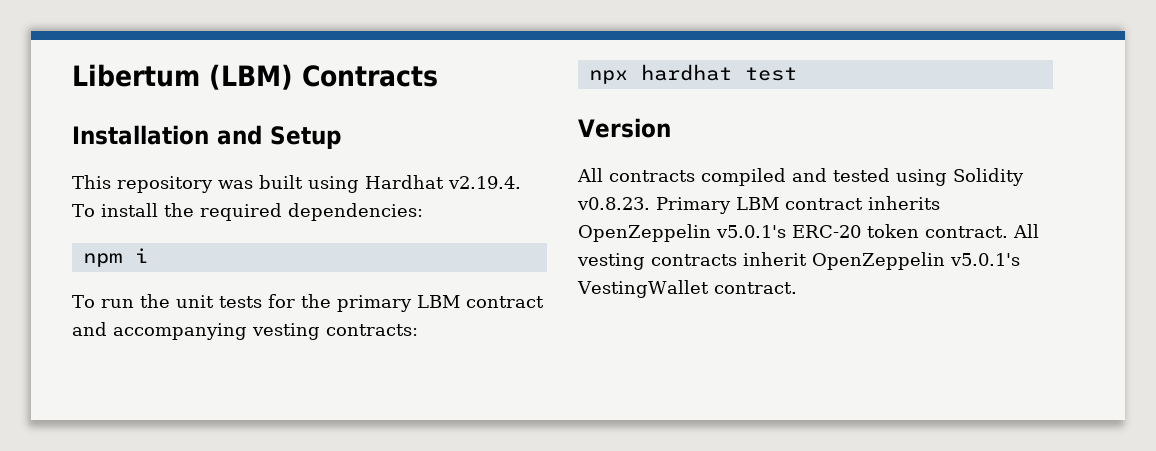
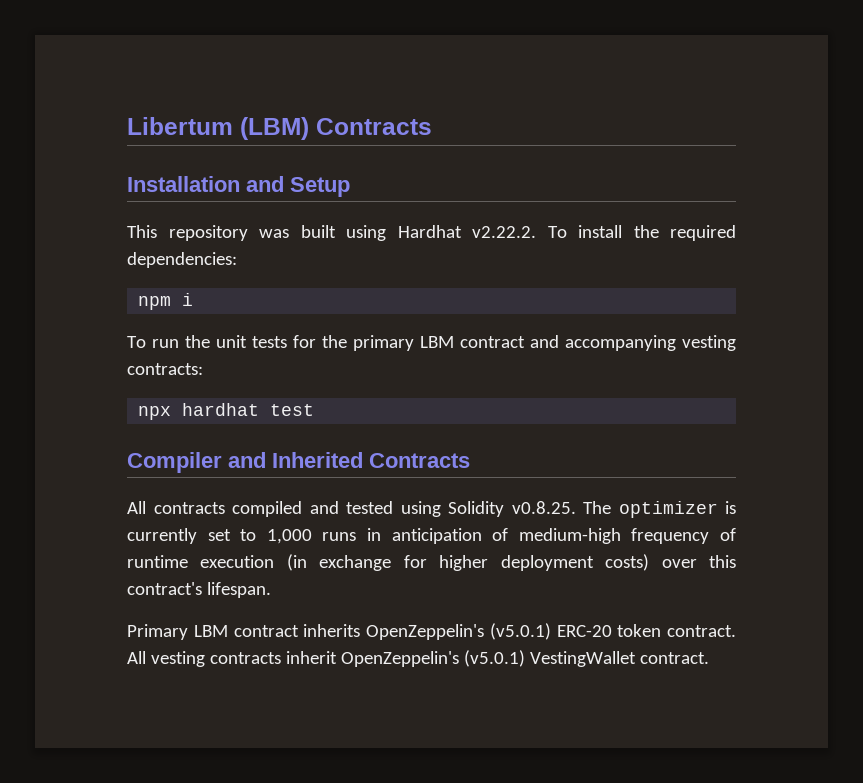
[448,176,521,189] v2.19.4. -> [472,226,536,238] v2.22.2.
[578,118,671,138] Version -> [127,452,470,473] Compiler and Inherited Contracts
[577,197,650,210] v0.8.23. -> [511,501,736,518] [127,528,736,544] [127,554,736,571] [127,582,271,598] v0.8.25. The optimizer is currently set to 1,000 runs in anticipation of medium-high frequency of runtime execution (in exchange for higher deployment costs) over this contract's lifespan. //
[578,224,786,242] OpenZeppelin v5.0.1's -> [366,623,551,640] OpenZeppelin's (v5.0.1)
[812,252,1020,270] OpenZeppelin v5.0.1's -> [340,650,525,667] OpenZeppelin's (v5.0.1)

